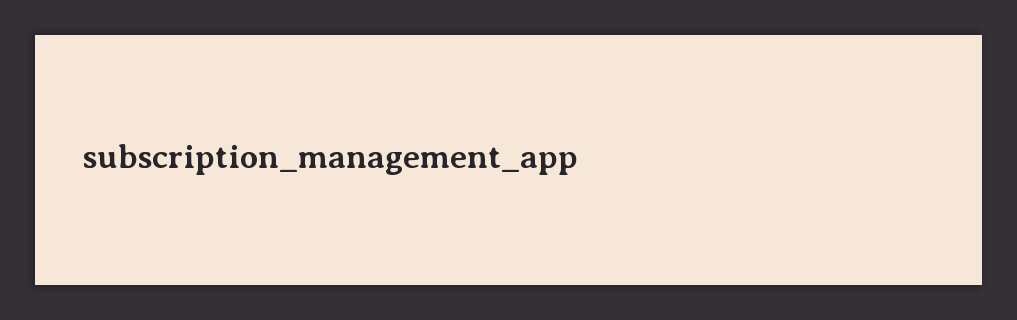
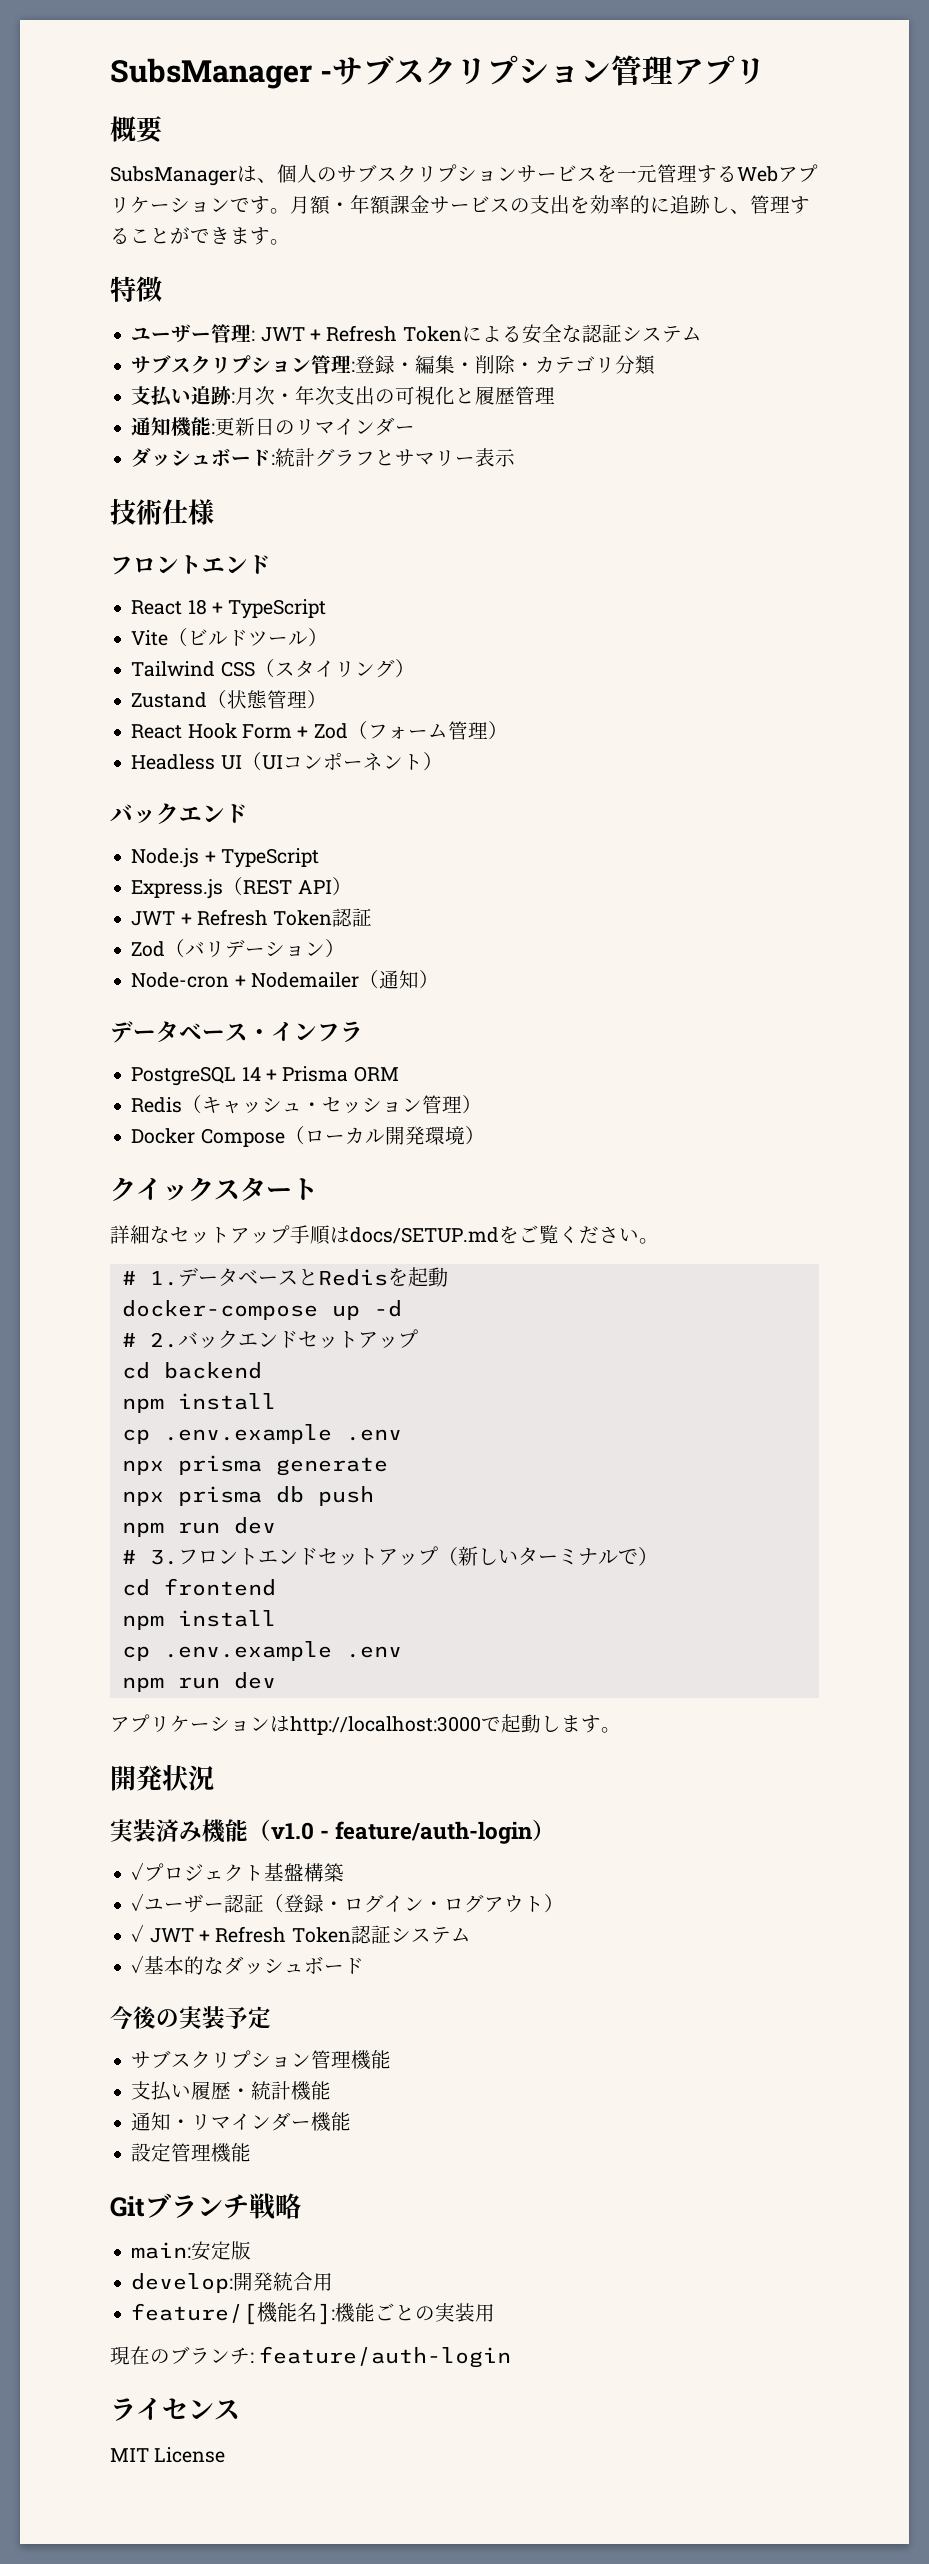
[83,144,578,175] subscription_management_app -> [110,55,767,89] [110,116,163,143] [110,164,818,186] [110,195,810,215] [110,227,290,245] [110,276,162,302] [131,324,702,344] [131,355,656,375] [131,386,556,407] [131,417,416,437] [131,448,516,467] [110,498,214,525] [110,555,271,575] [131,599,327,619] [131,628,329,647] [131,659,415,678] [131,690,328,709] [131,721,508,740] [131,752,443,771] [110,803,248,825] [131,848,319,868] [131,877,352,899] [131,908,373,927] [131,939,346,958] [131,970,439,989] [110,1021,363,1043] [131,1066,399,1086] [131,1095,483,1114] [131,1126,485,1147] [110,1177,318,1201] [110,1225,659,1245] [121,1267,448,1287] [121,1300,402,1320] [121,1329,418,1349] [121,1362,262,1379] [121,1393,276,1413] [121,1424,402,1444] [121,1455,388,1476] [121,1486,374,1506] [121,1517,276,1537] [121,1546,658,1566] [121,1578,276,1596] [121,1610,276,1630] [121,1641,402,1661] [121,1672,276,1692] [110,1714,621,1735] [110,1764,214,1791] [110,1819,556,1844] [131,1862,345,1882] [131,1893,565,1913] [131,1924,471,1944] [131,1955,365,1975] [110,2006,271,2030] [131,2050,392,2070] [131,2081,332,2101] [131,2112,352,2132] [131,2143,252,2163] [110,2193,301,2220] [131,2241,252,2261] [131,2272,334,2293] [131,2302,496,2325] [110,2346,512,2368] [110,2398,240,2421] [110,2447,226,2463] SubsManager -サブスクリプション管理アプリ // 概要 // SubsManagerは、個人のサブスクリプションサービスを一元管理するWebアプリケーションです。月額・年額課金サービスの支出を効率的に追跡し、管理することができます。 // 特徴 // ユーザー管理: JWT + Refresh Tokenによる安全な認証システム // サブスクリプション管理:登録・編集・削除・カテゴリ分類 // 支払い追跡:月次・年次支出の可視化と履歴管理 // 通知機能:更新日のリマインダー // ダッシュボード:統計グラフとサマリー表示 // 技術仕様 // フロントエンド // React 18 + TypeScript // Vite（ビルドツール） // Tailwind CSS（スタイリング） // Zustand（状態管理） // React Hook Form + Zod（フォーム管理） // Headless UI（UIコンポーネント） // バックエンド // Node.js + TypeScript // Express.js（REST API） // JWT + Refresh Token認証 // Zod（バリデーション） // Node-cron + Nodemailer（通知） // データベース・インフラ // PostgreSQL 14 + Prisma ORM // Redis（キャッシュ・セッション管理） // Docker Compose（ローカル開発環境） // クイックスタート // 詳細なセットアップ手順はdocs/SETUP.mdをご覧ください。 // # 1.データベースとRedisを起動 // docker-compose up -d // # 2.バックエンドセットアップ // cd backend // npm install // cp .env.example .env // npx prisma generate // npx prisma db push // npm run dev // # 3.フロントエンドセットアップ（新しいターミナルで） // cd frontend // npm install // cp .env.example .env // npm run dev // アプリケーションはhttp://localhost:3000で起動します。 // 開発状況 // 実装済み機能（v1.0 - feature/auth-login） // ✓プロジェクト基盤構築 // ✓ユーザー認証（登録・ログイン・ログアウト） // ✓ JWT + Refresh Token認証システム // ✓基本的なダッシュボード // 今後の実装予定 // サブスクリプション管理機能 // 支払い履歴・統計機能 // 通知・リマインダー機能 // 設定管理機能 // Gitブランチ戦略 // main:安定版 // develop:開発統合用 // feature/[機能名]:機能ごとの実装用 // 現在のブランチ: feature/auth-login // ライセンス // MIT License

